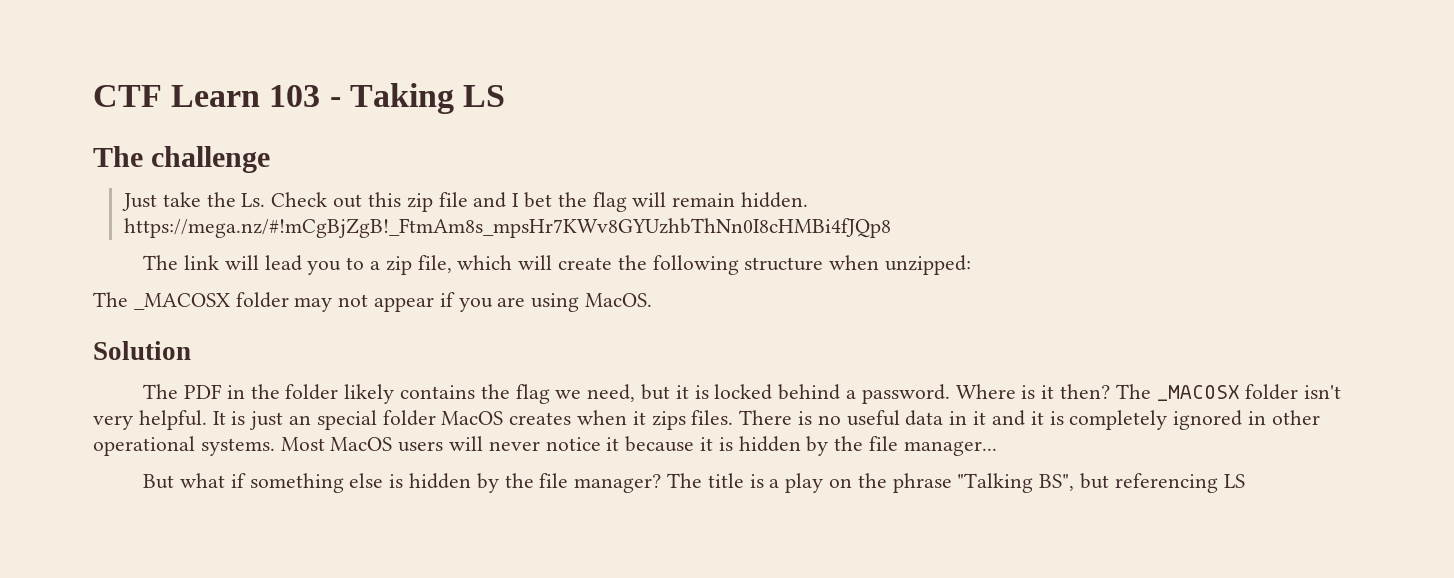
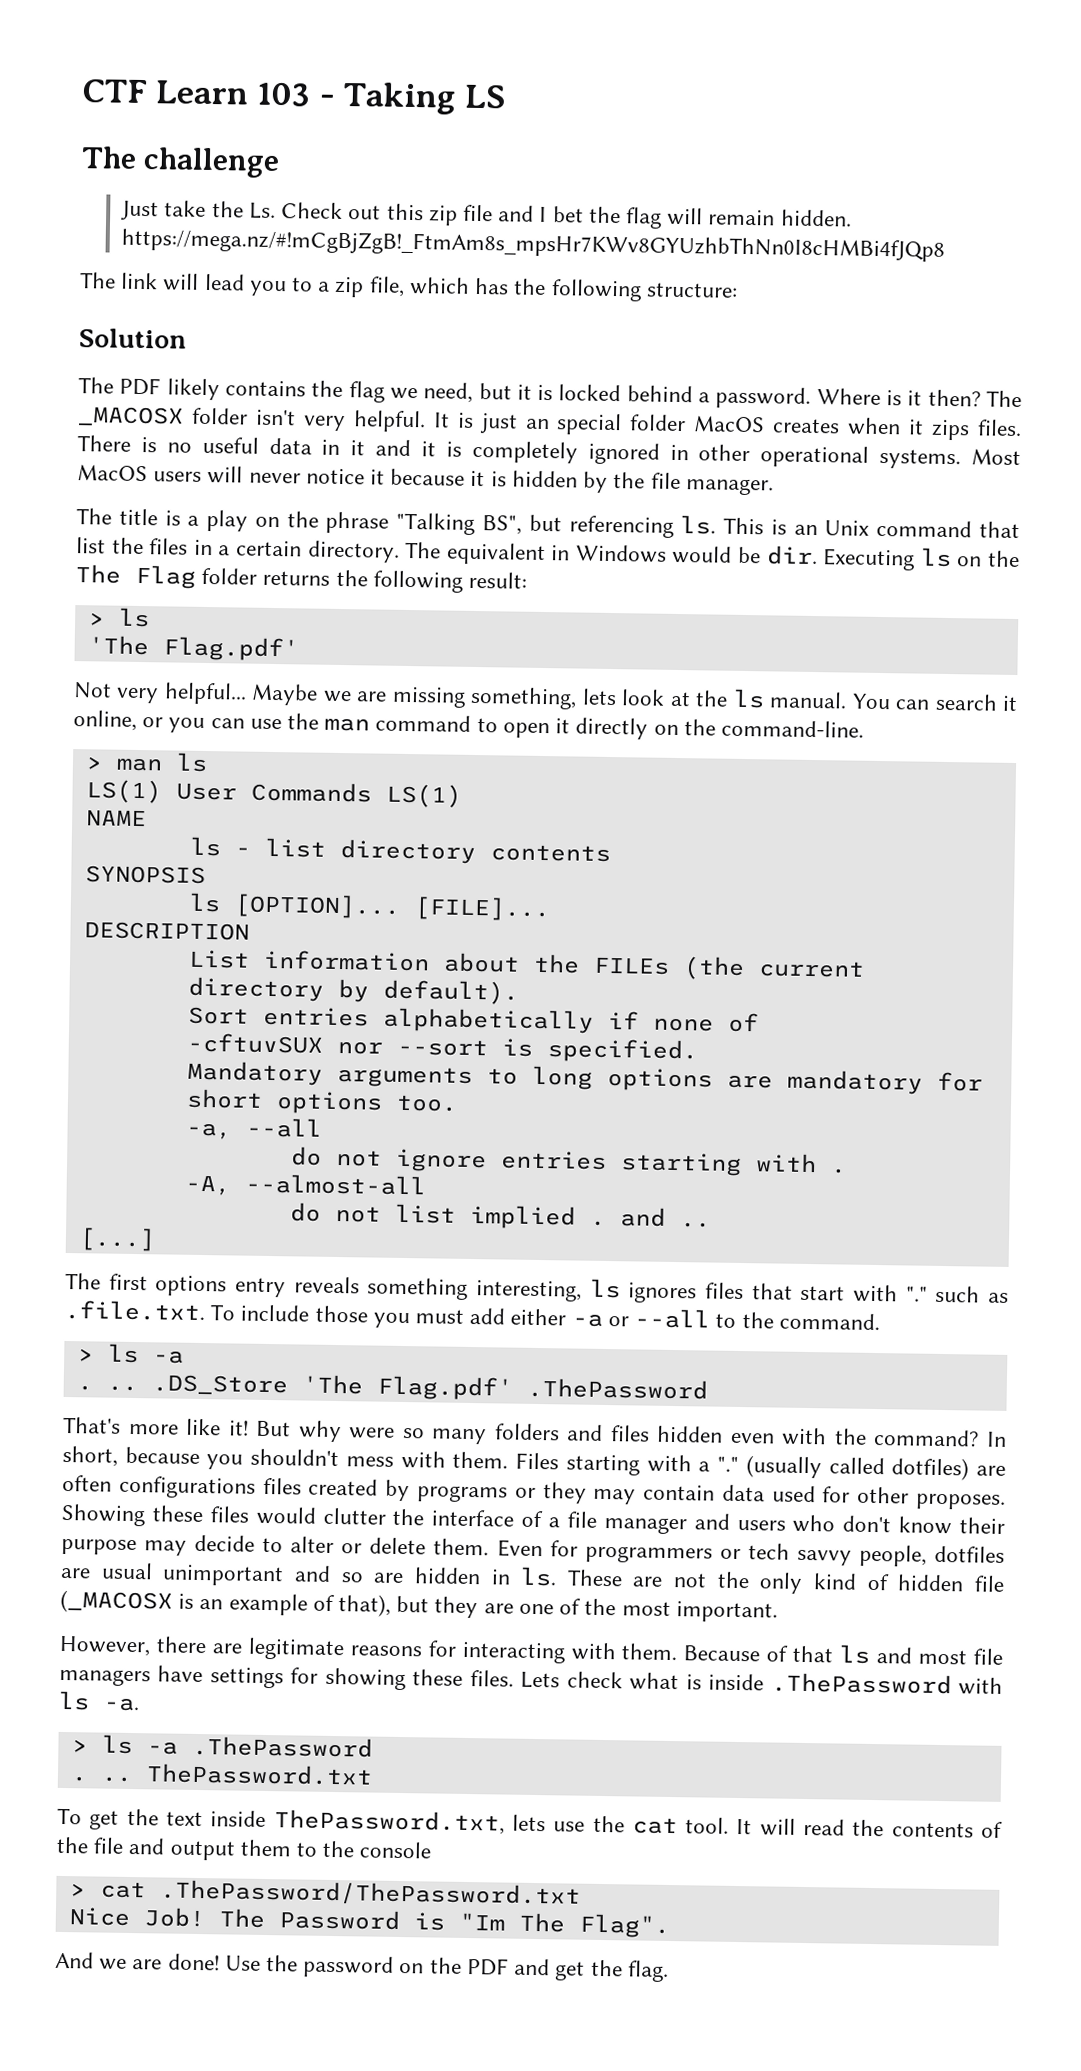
[518,255,971,275] [93,292,653,312] will create the following structure when unzipped: // The _MACOSX folder may not appear if you are using MacOS. -> [474,277,738,302] has the following structure:
[226,384,339,400] in the folder -> (162, 386) none
[903,441,997,456] [143,473,662,493] manager... // But what if something else is hidden by the file manager? -> [685,478,774,496] manager. //
[1223,474,1245,488] LS -> [680,515,1021,539] [76,537,1021,571] [75,564,528,593] [88,607,150,628] [87,635,299,662] [73,682,1019,712] [73,710,864,740] [85,752,208,773] [85,779,462,808] [85,809,147,827] [189,836,611,865] [84,865,206,885] [188,892,551,922] [83,921,250,941] [187,949,865,981] [187,976,519,1005] [187,1006,759,1034] [186,1032,698,1064] [186,1060,983,1095] [185,1088,458,1115] [185,1117,322,1140] [290,1146,847,1176] [184,1173,426,1196] [289,1202,711,1230] [78,1227,156,1252] [65,1272,1009,1304] [64,1299,880,1331] [77,1343,184,1364] [76,1374,708,1401] [63,1416,1007,1447] [62,1445,1007,1481] [62,1474,1007,1510] [61,1503,1005,1535] [61,1534,1005,1567] [60,1562,1005,1594] [60,1589,778,1623] [59,1635,1003,1665] [59,1665,1003,1695] [58,1690,140,1712] [71,1734,373,1758] [70,1763,373,1786] [57,1807,1003,1838] [56,1836,433,1861] [69,1879,581,1908] [68,1907,670,1939] [55,1951,669,1982] ls. This is an Unix command that list the files in a certain directory. The equivalent in Windows would be dir. Executing ls on the The Flag folder returns the following result: // > ls // 'The Flag.pdf' // Not very helpful... Maybe we are missing something, lets look at the ls manual. You can search it online, or you can use the man command to open it directly on the command-line. // > man ls // LS(1) User Commands LS(1) // NAME // ls - list directory contents // SYNOPSIS // ls [OPTION]... [FILE]... // DESCRIPTION // List information about the FILEs (the current directory by default). // Sort entries alphabetically if none of // -cftuvSUX nor --sort is specified. // Mandatory arguments to long options are mandatory for short options too. // -a, --all // do not ignore entries starting with . // -A, --almost-all // do not list implied . and .. // [...] // The first options entry reveals something interesting, ls ignores files that start with "." such as .file.txt. To include those you must add either -a or --all to the command. // > ls -a // . .. .DS_Store 'The Flag.pdf' .ThePassword // That's more like it! But why were so many folders and files hidden even with the command? In short, because you shouldn't mess with them. Files starting with a "." (usually called dotfiles) are often configurations files created by programs or they may contain data used for other proposes. Showing these files would clutter the interface of a file manager and users who don't know their purpose may decide to alter or delete them. Even for programmers or tech savvy people, dotfiles are usual unimportant and so are hidden in ls. These are not the only kind of hidden file (_MACOSX is an example of that), but they are one of the most important. // However, there are legitimate reasons for interacting with them. Because of that ls and most file managers have settings for showing these files. Lets check what is inside .ThePassword with ls -a. // > ls -a .ThePassword // . .. ThePassword.txt // To get the text inside ThePassword.txt, lets use the cat tool. It will read the contents of the file and output them to the console // > cat .ThePassword/ThePassword.txt // Nice Job! The Password is "Im The Flag". // And we are done! Use the password on the PDF and get the flag.

